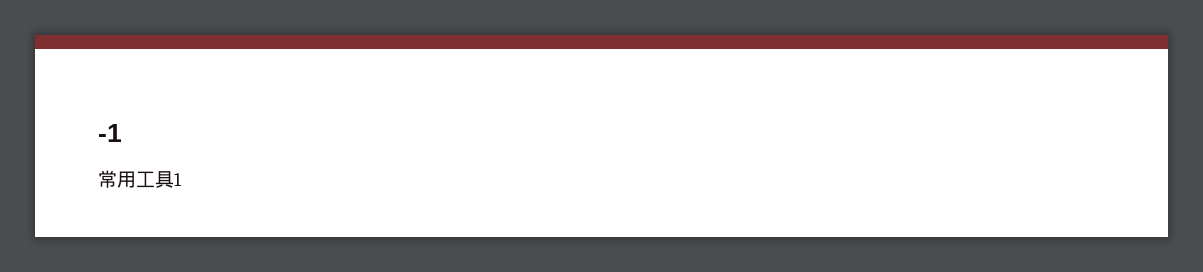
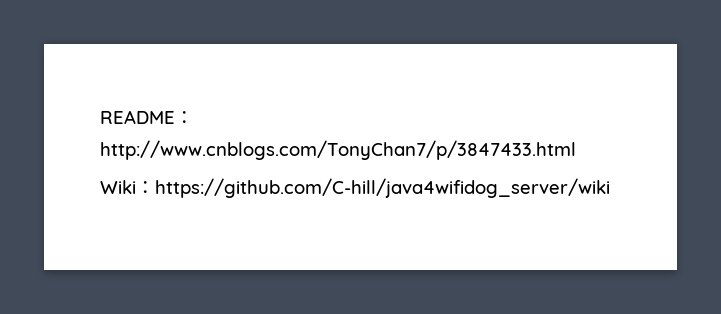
[98,124,122,142] [98,170,182,188] -1 // 常用工具1 -> [100,110,194,124] [100,140,576,160] [100,178,610,198] README：http://www.cnblogs.com/TonyChan7/p/3847433.html // Wiki：https://github.com/C-hill/java4wifidog_server/wiki

